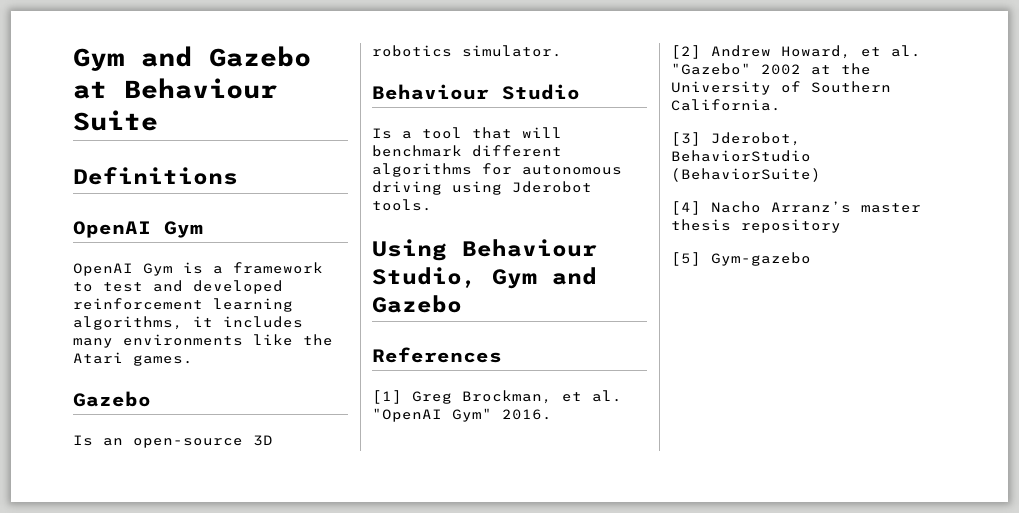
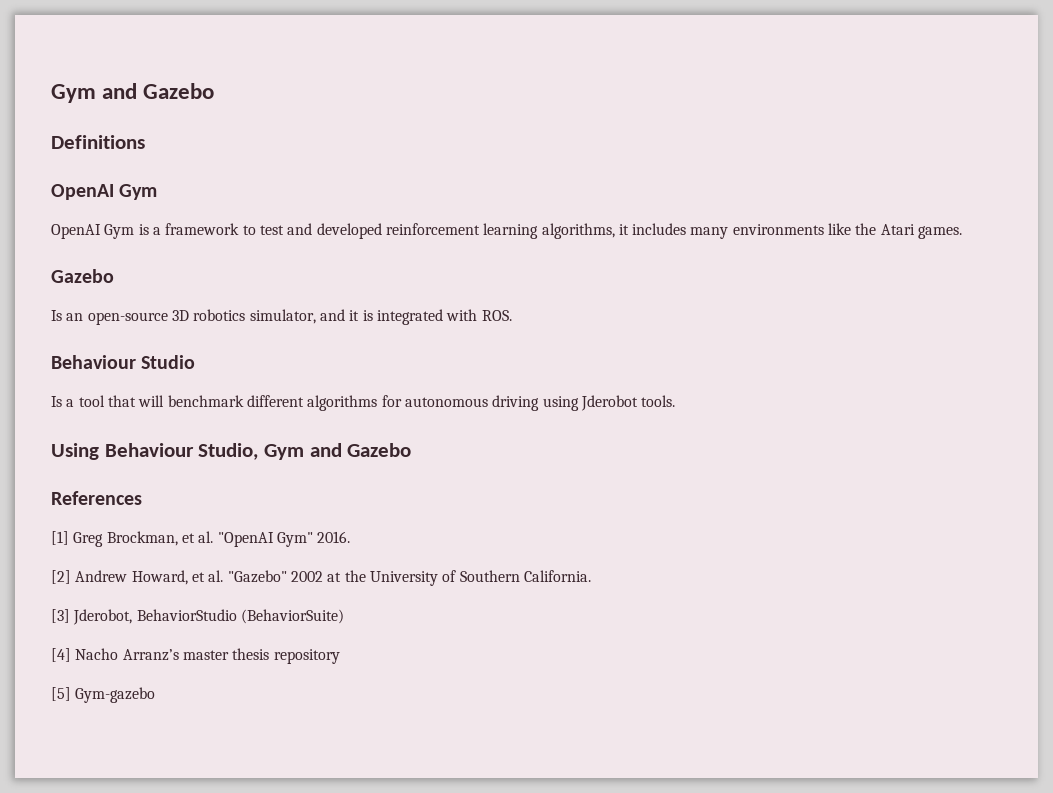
[73,46,311,71] [73,78,277,99] [73,110,158,131] Gym and Gazebo at Behaviour Suite -> [51,83,215,103] Gym and Gazebo
[462,45,562,57] simulator. -> [249,309,512,325] simulator, and it is integrated with ROS.

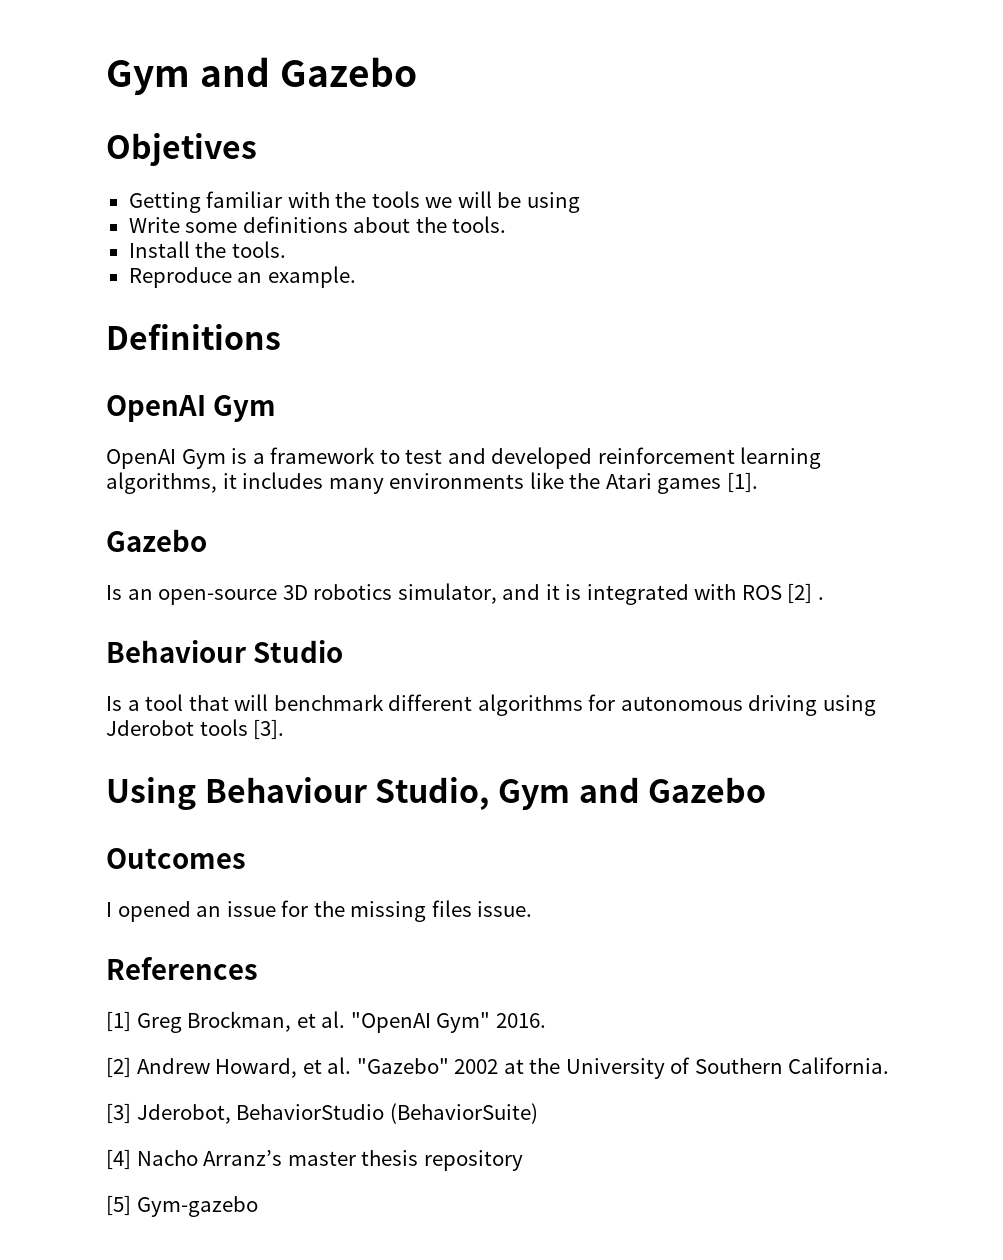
[51,83,215,103] Gym and Gazebo -> [106,57,417,95] [106,133,257,166] [128,191,580,213] [128,216,507,233] [128,241,286,258] [128,266,356,288] Gym and Gazebo // Objetives // Getting familiar with the tools we will be using // Write some definitions about the tools. // Install the tools. // Reproduce an example.
[918,226,963,239] games. -> [657,472,758,494] games [1].
[481,310,512,321] ROS. -> [741,583,824,604] ROS [2] .
[641,395,676,407] tools. -> [199,719,285,740] tools [3].
(412, 450) none -> [106,848,246,869] [106,900,533,922] // Outcomes // I opened an issue for the missing files issue.

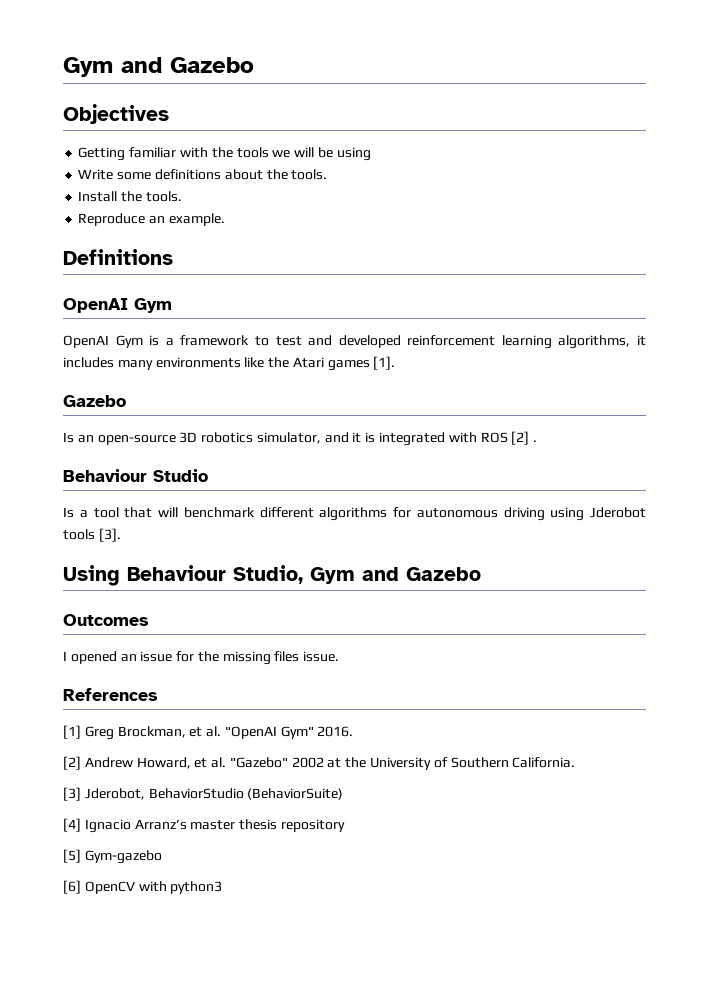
[106,57,417,95] [106,133,257,166] Gym and Gazebo // Objetives -> [63,57,254,77] [63,104,169,124] Gym and Gazebo // Objectives
[136,1150,198,1166] Nacho -> [84,819,131,833] Ignacio
(258, 1206) none -> [63,880,223,894] // [6] OpenCV with python3

